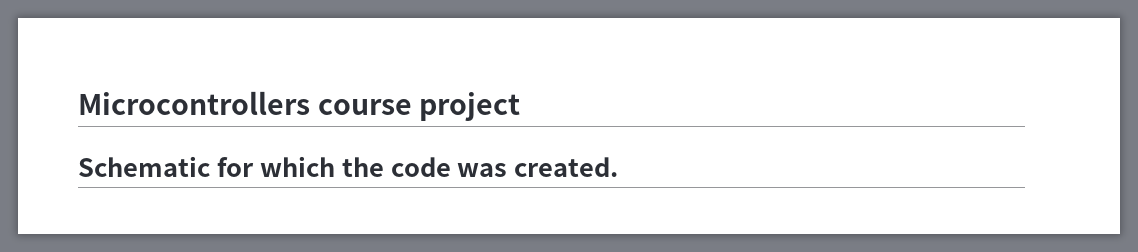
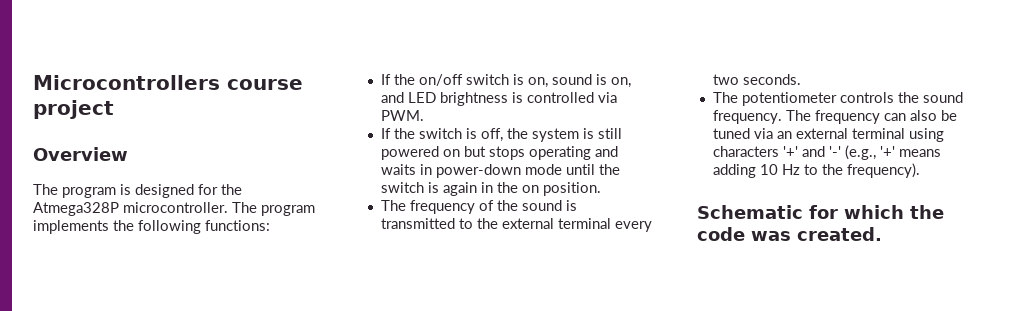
(521, 106) none -> [33,147,128,161] [33,184,242,198] [33,202,315,216] [33,220,270,234] [380,74,631,88] [380,92,617,106] [380,110,424,121] [380,128,622,142] [380,146,618,160] [380,164,620,178] [380,182,601,196] [380,200,577,214] [380,218,652,232] [712,74,801,85] [712,92,963,106] [712,110,957,124] [712,128,944,142] [712,145,941,160] [712,163,920,178] // Overview // The program is designed for the Atmega328P microcontroller. The program implements the following functions: // If the on/off switch is on, sound is on, and LED brightness is controlled via PWM. // If the switch is off, the system is still powered on but stops operating and waits in power-down mode until the switch is again in the on position. // The frequency of the sound is transmitted to the external terminal every two seconds. // The potentiometer controls the sound frequency. The frequency can also be tuned via an external terminal using characters '+' and '-' (e.g., '+' means adding 10 Hz to the frequency).

